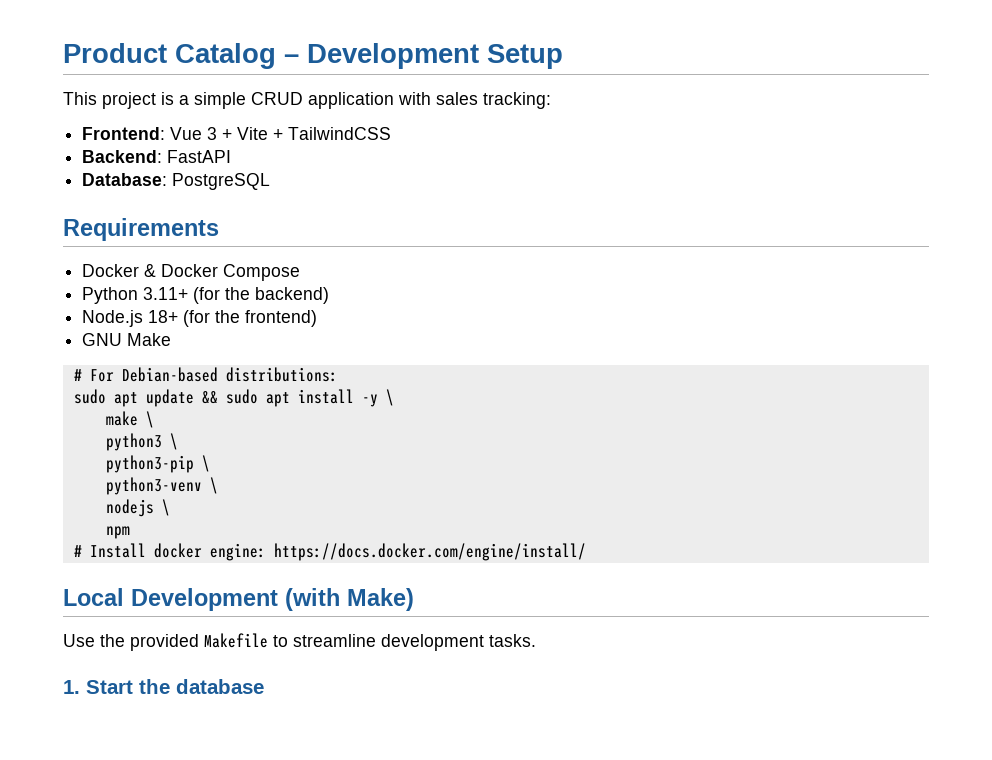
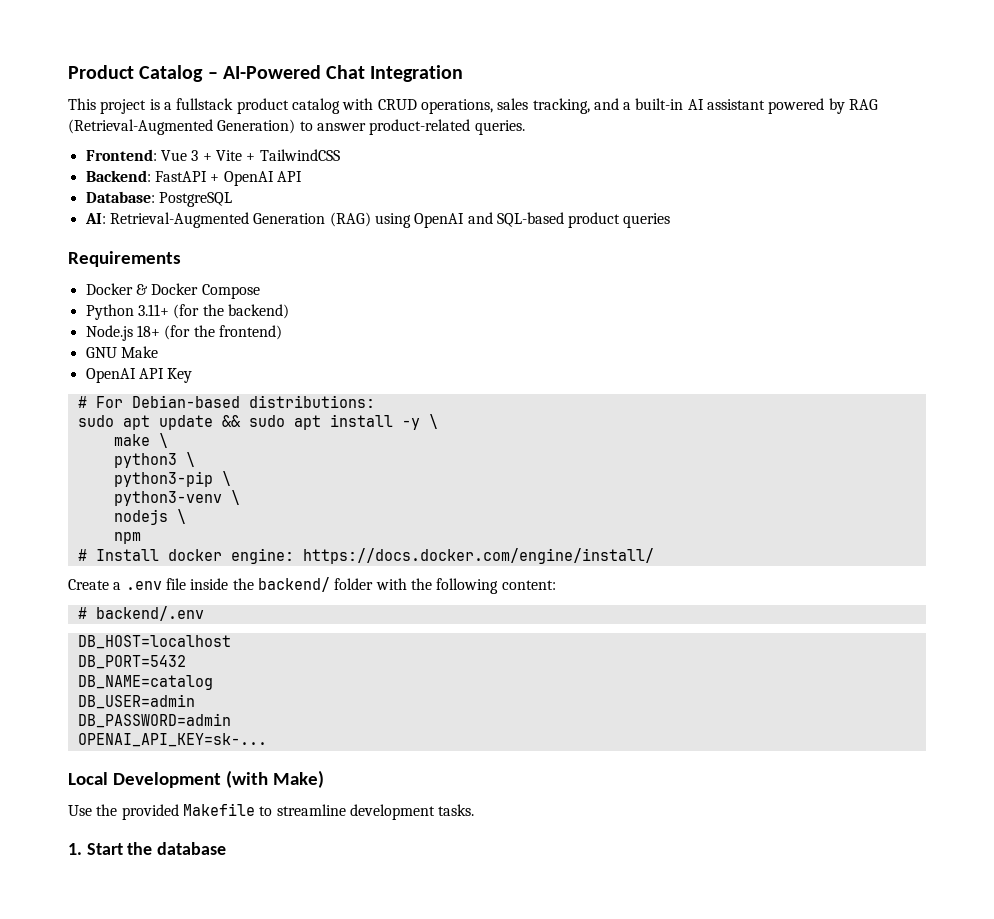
[307,43,563,69] Development Setup -> [222,65,464,82] AI-Powered Chat Integration
[194,92,551,109] simple CRUD application with sales tracking: -> [176,98,879,114] [68,119,525,135] fullstack product catalog with CRUD operations, sales tracking, and a built-in AI assistant powered by RAG (Retrieval-Augmented Generation) to answer product-related queries.
(232, 156) none -> [210,171,302,186] + OpenAI API
(271, 181) none -> [84,212,671,228] // AI: Retrieval-Augmented Generation (RAG) using OpenAI and SQL-based product queries
(172, 339) none -> [85,368,193,383] // OpenAI API Key
(586, 552) none -> [68,577,556,594] [77,606,204,621] [77,635,231,649] [77,655,186,669] [77,675,213,690] [77,694,195,709] [77,713,231,728] [77,733,267,747] // Create a .env file inside the backend/ folder with the following content: // # backend/.env // DB_HOST=localhost // DB_PORT=5432 // DB_NAME=catalog // DB_USER=admin // DB_PASSWORD=admin // OPENAI_API_KEY=sk-...

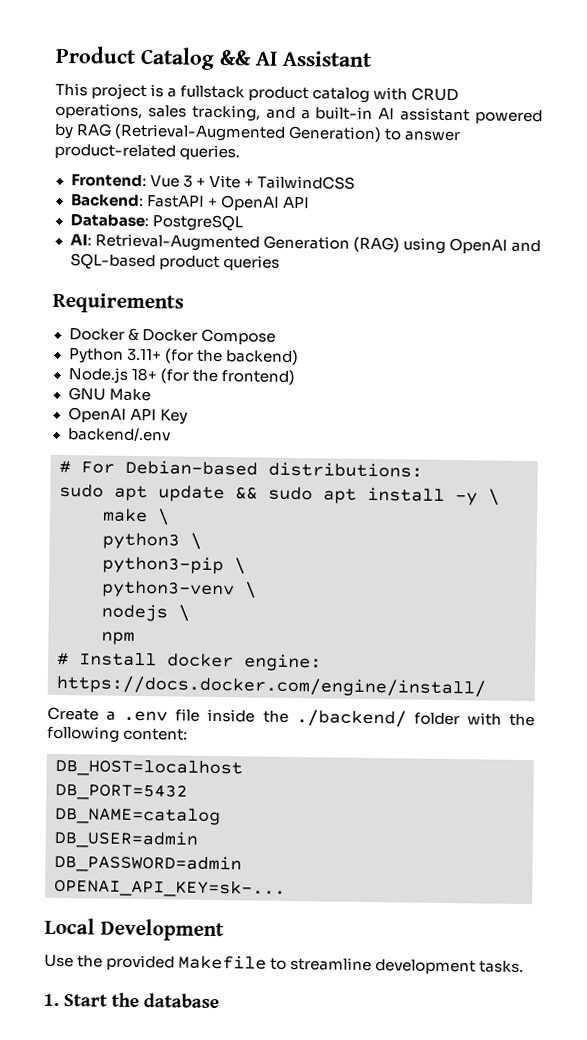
[207,65,464,82] – AI-Powered Chat Integration -> [219,50,373,67] && AI Assistant
(193, 375) none -> [67,427,171,442] // backend/.env
[257,577,330,592] backend/ -> [295,709,407,728] ./backend/
[77,606,204,621] // # backend/.env -> (189, 734) none
[225,770,324,788] (with Make) -> (224, 930) none

